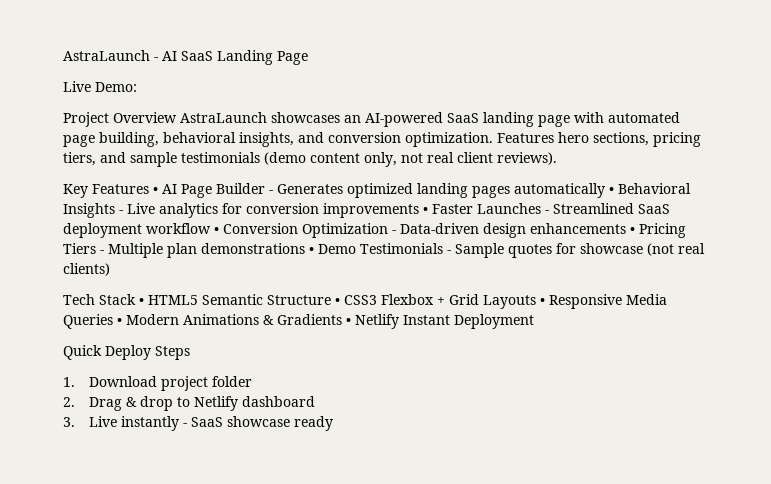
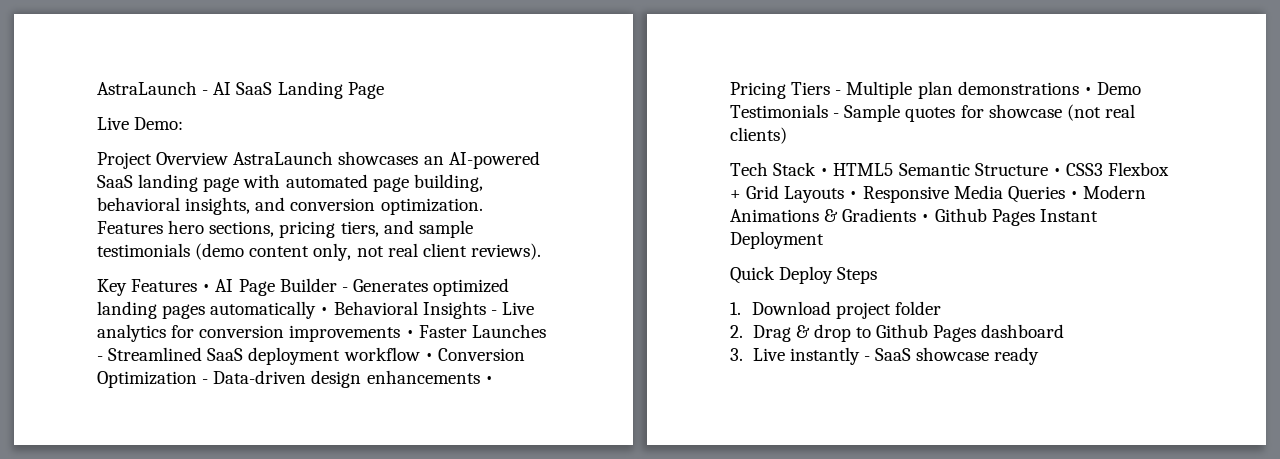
[355,314,399,329] Netlify -> [934,208,1035,226] Github Pages
[194,396,239,411] Netlify -> [876,324,977,342] Github Pages

